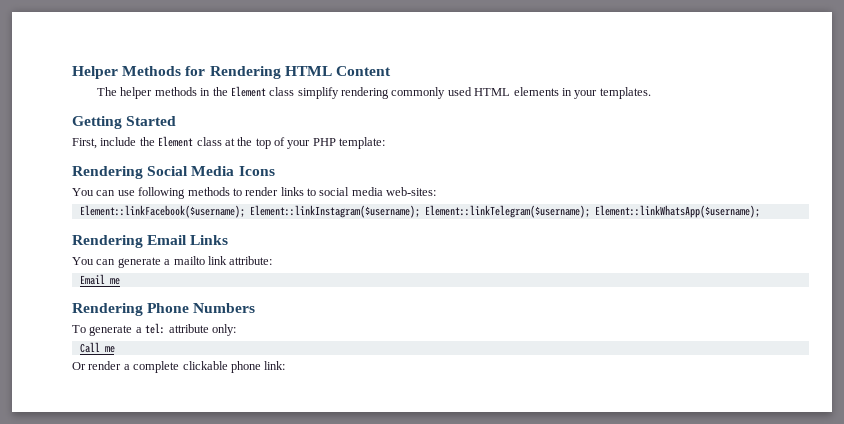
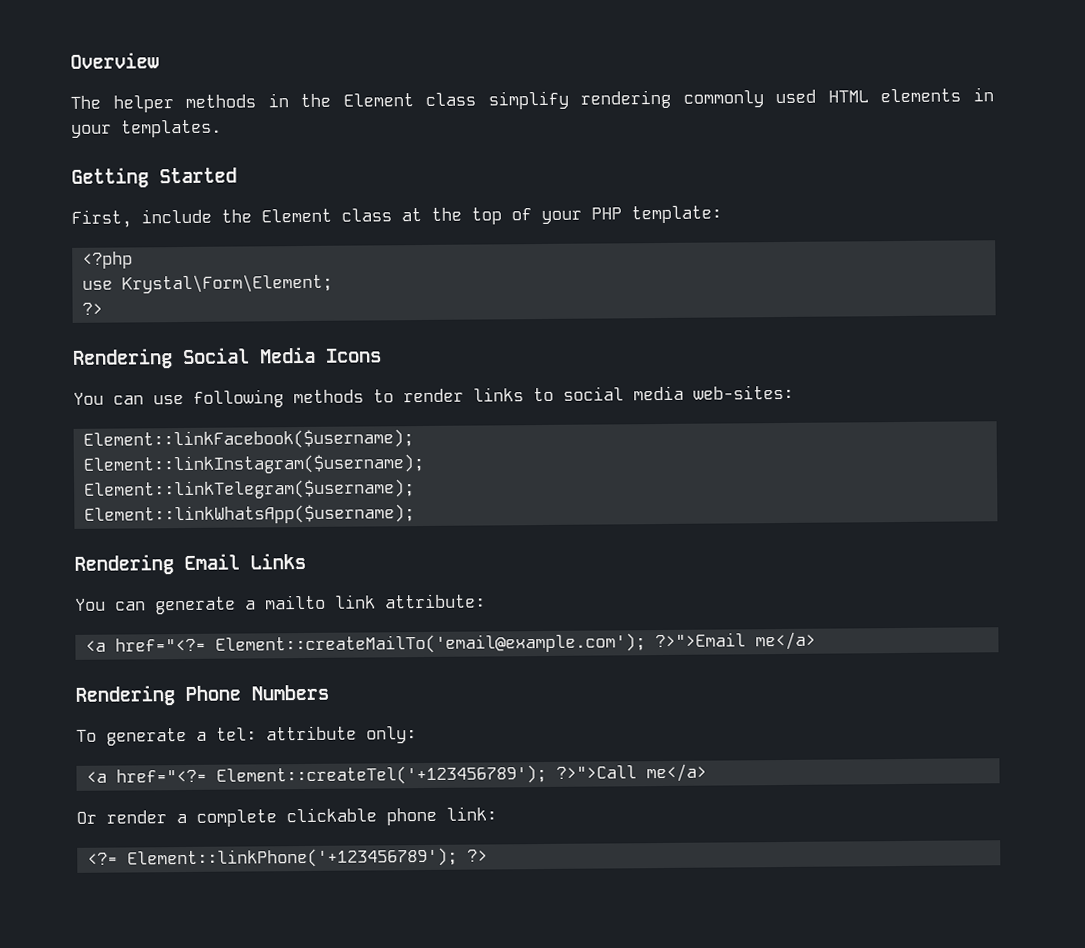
[72,66,391,79] Helper Methods for Rendering HTML Content -> [70,52,160,69] Overview
(386, 143) none -> [81,251,133,269] [81,273,333,294] [81,302,103,315] // <?php // use Krystal\Form\Element; // ?>
(245, 211) none -> (414, 439) //
(420, 211) none -> (424, 464) //
(590, 211) none -> (415, 489) //
[79,274,120,285] Email me -> [84,631,816,655] <a href="<?= Element::createMailTo('email@example.com'); ?>">Email me</a>
[79,342,115,353] Call me -> [85,763,707,786] <a href="<?= Element::createTel('+123456789'); ?>">Call me</a>
(286, 365) none -> [86,847,488,869] // <?= Element::linkPhone('+123456789'); ?>

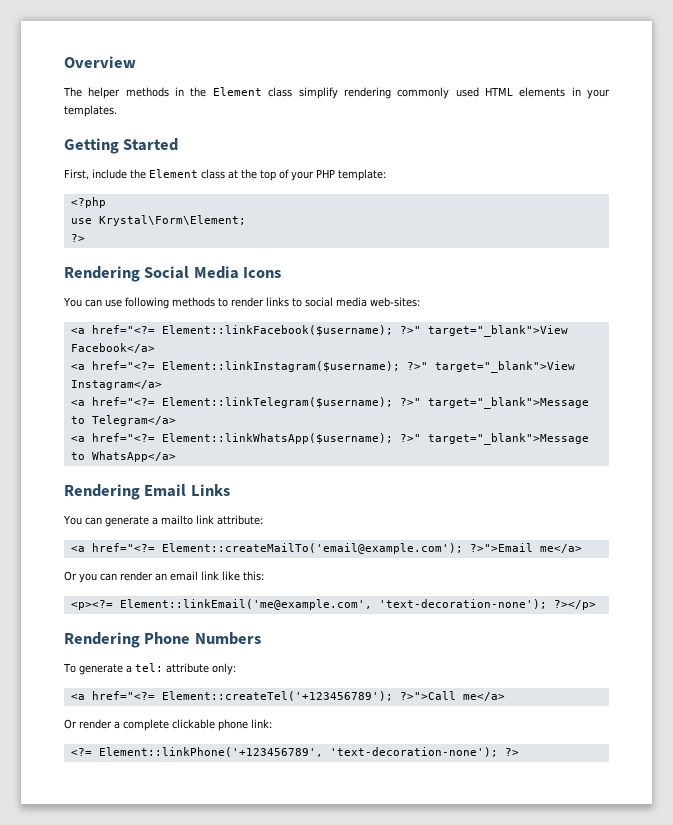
(794, 392) none -> [70,325,155,334] <a href="<?=
[82,453,424,475] [83,479,415,500] [83,504,415,525] // Element::linkInstagram($username); // Element::linkTelegram($username); // Element::linkWhatsApp($username); -> [399,325,568,337] [70,343,155,353] [70,361,575,373] [70,380,162,390] [70,397,589,409] [70,415,176,426] [70,433,589,445] [70,451,176,462] ?>" target="_blank">View Facebook</a> // <a href="<?= Element::linkInstagram($username); ?>" target="_blank">View Instagram</a> // <a href="<?= Element::linkTelegram($username); ?>" target="_blank">Message to Telegram</a> // <a href="<?= Element::linkWhatsApp($username); ?>" target="_blank">Message to WhatsApp</a>
(816, 641) none -> [64,571,264,583] [70,599,596,610] // Or you can render an email link like this: // <p><?= Element::linkEmail('me@example.com', 'text-decoration-none'); ?></p>
[126,847,458,869] Element::linkPhone('+123456789'); -> [98,747,498,757] Element::linkPhone('+123456789', 'text-decoration-none');

